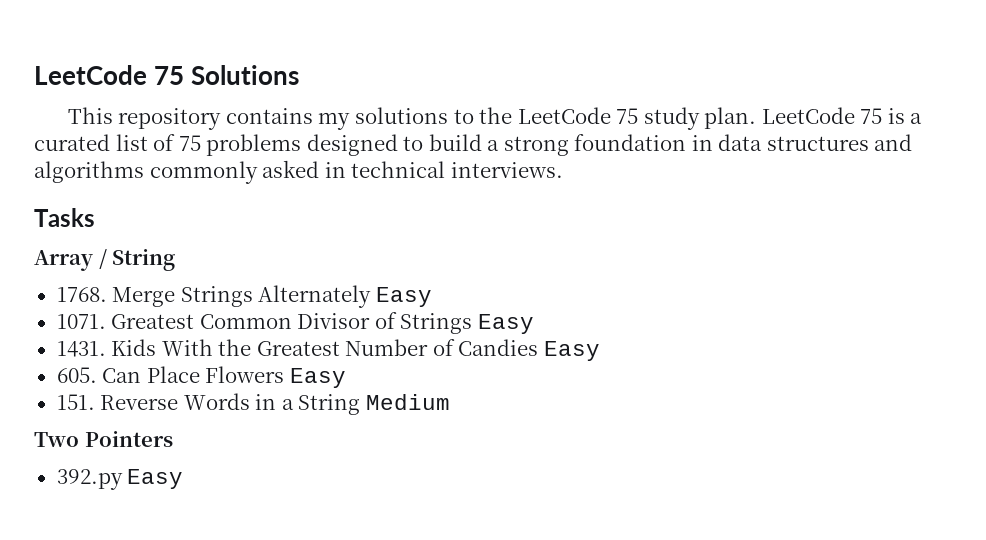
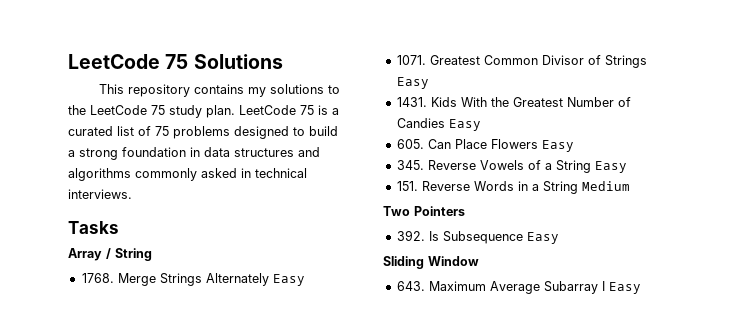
(346, 378) none -> [396,160,627,173] // 345. Reverse Vowels of a String Easy
[56,469,123,490] 392.py -> [396,230,559,244] [383,256,479,269] [396,281,605,294] 392. Is Subsequence Easy // Sliding Window // 643. Maximum Average Subarray I

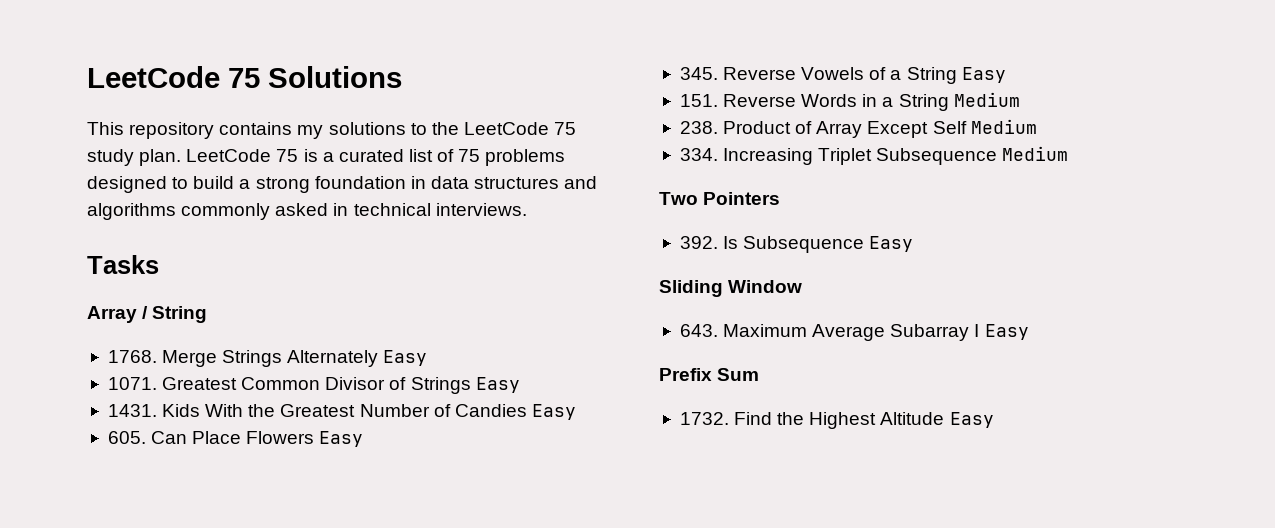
(630, 186) none -> [679,119,1037,138] [679,146,1069,165] // 238. Product of Array Except Self Medium // 334. Increasing Triplet Subsequence Medium
(641, 288) none -> [659,368,760,381] [679,412,994,429] // Prefix Sum // 1732. Find the Highest Altitude Easy

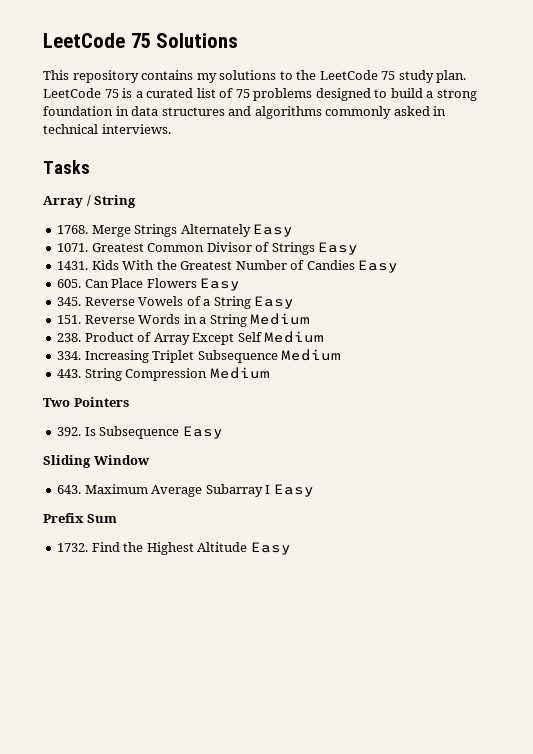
(1069, 153) none -> [57,367,270,381] // 443. String Compression Medium

